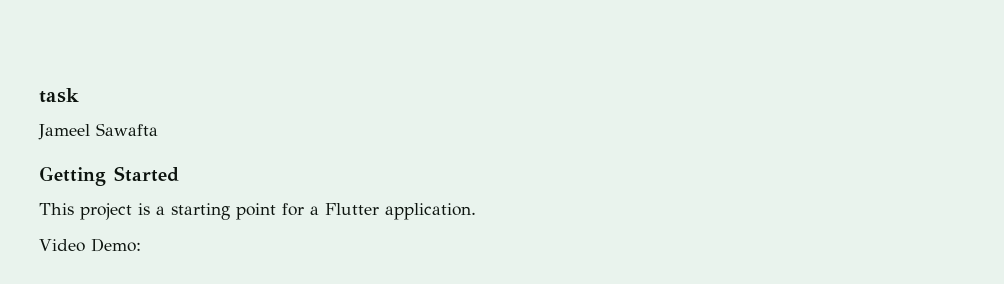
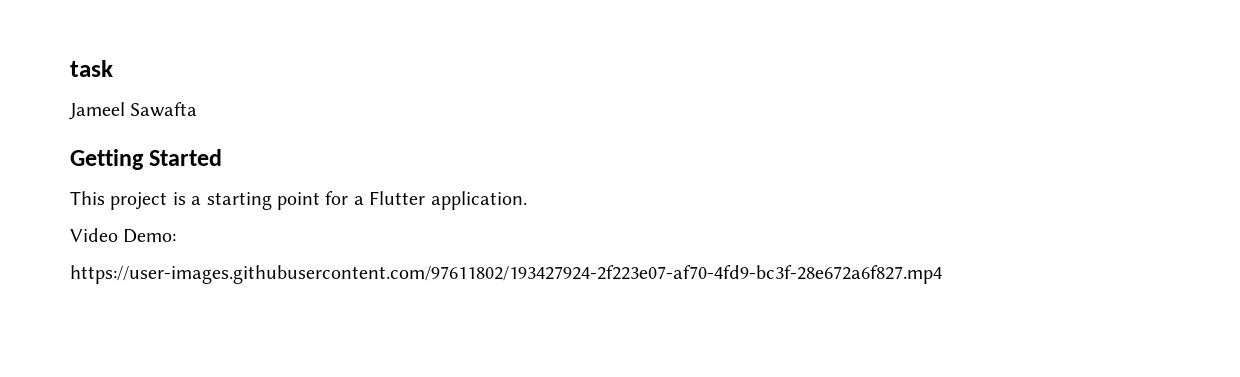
(141, 245) none -> [70,265,942,284] // https://user-images.githubusercontent.com/97611802/193427924-2f223e07-af70-4fd9-bc3f-28e672a6f827.mp4

